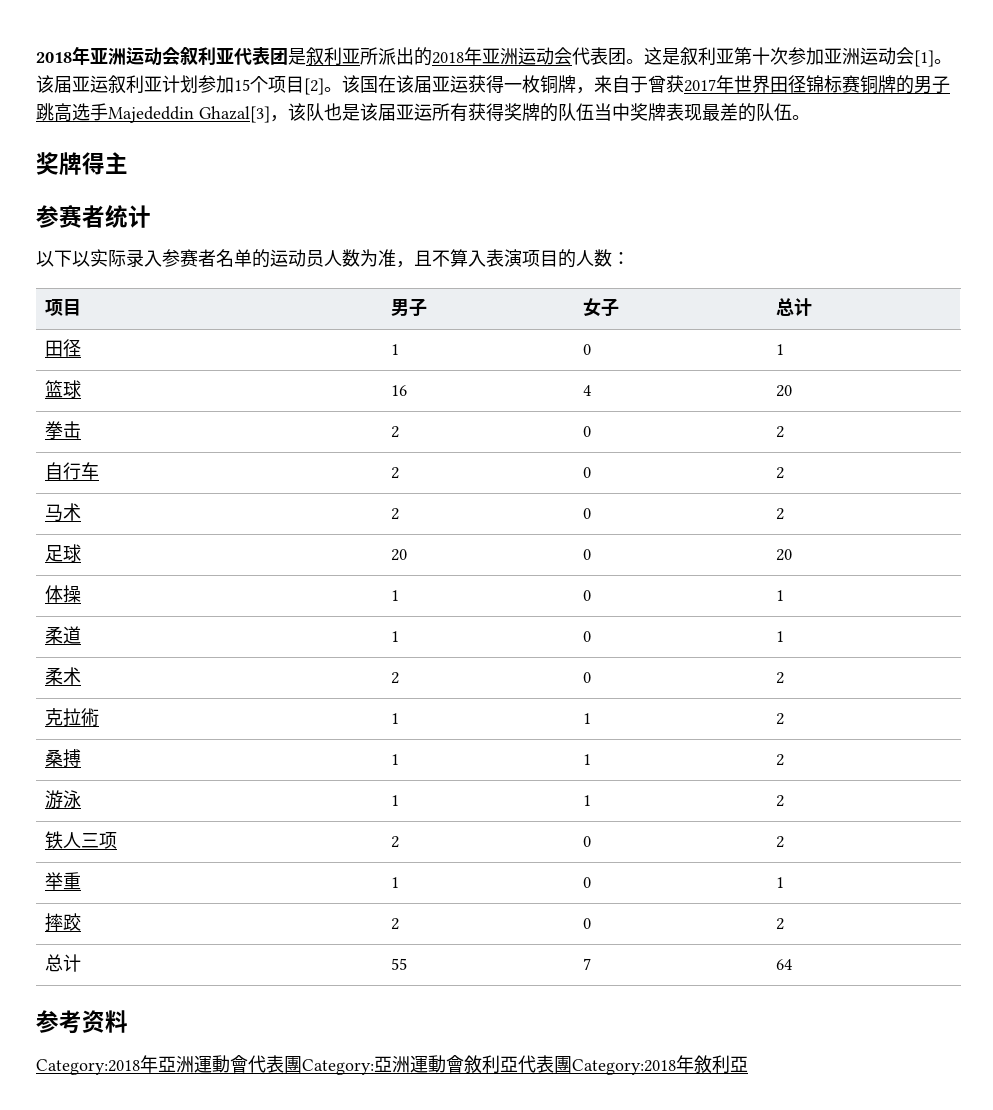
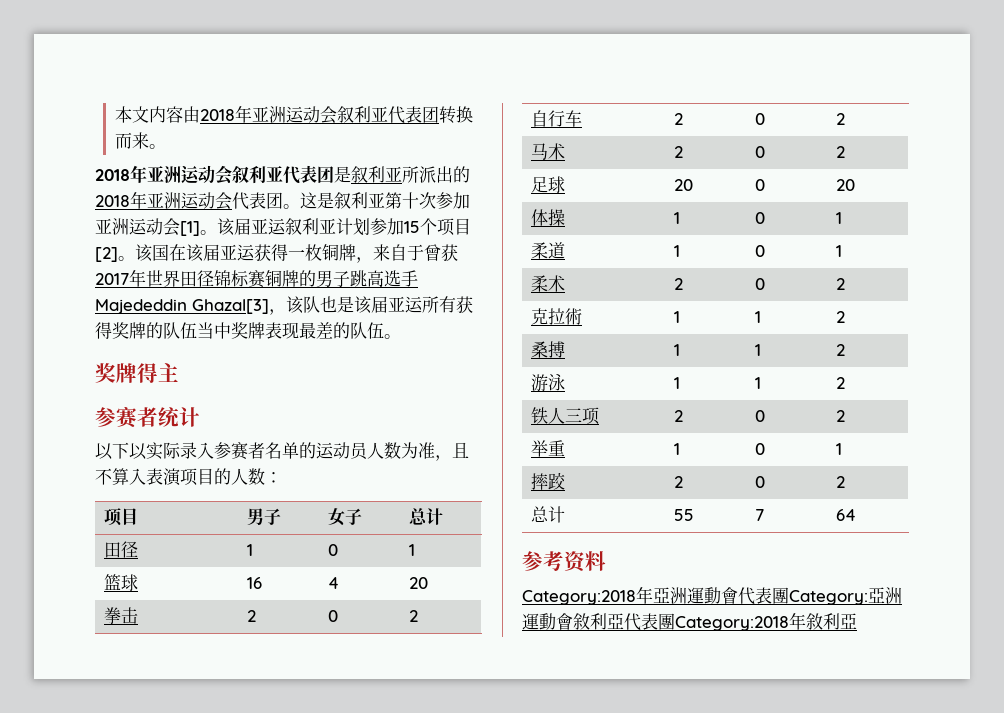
(36, 57) none -> [114,105,473,124] [114,132,166,149] 本文内容由2018年亚洲运动会叙利亚代表团转换而来。 //

